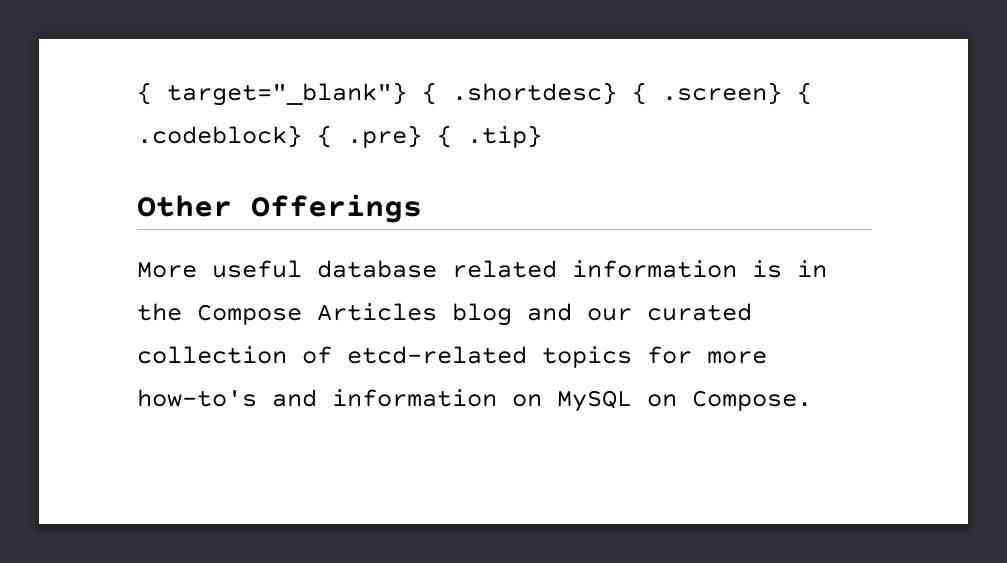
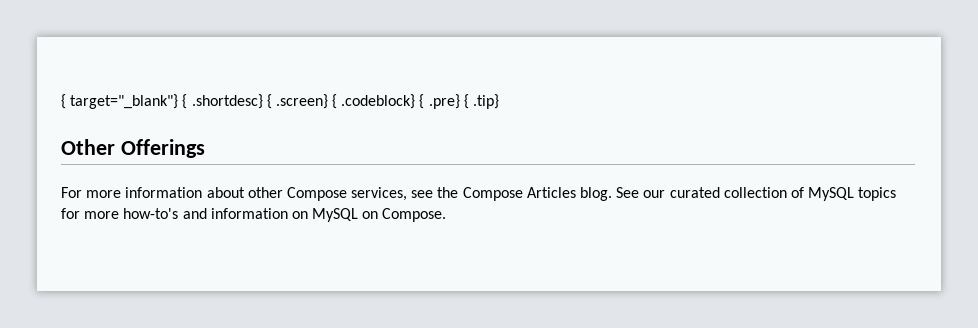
[137,260,827,278] More useful database related information is in -> [61,187,434,201] For more information about other Compose services, see
[452,303,572,326] blog and -> [580,187,640,201] blog. See
[347,346,527,364] etcd-related -> [808,187,855,201] MySQL

